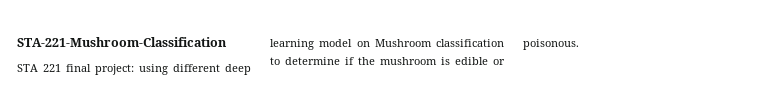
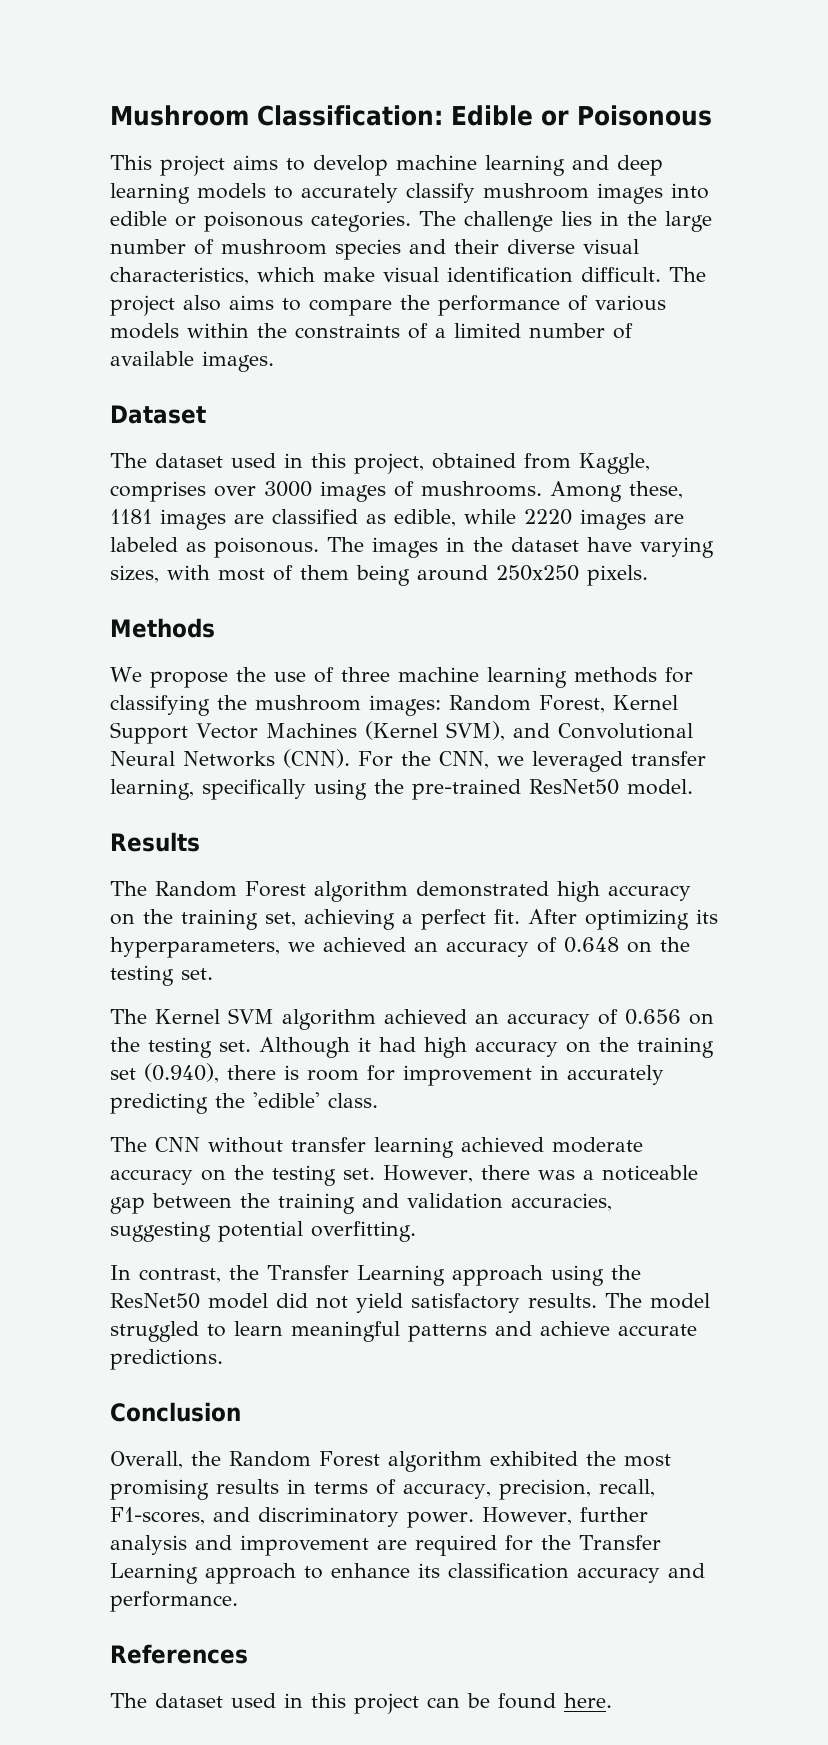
[17,37,227,47] [17,64,251,75] [270,39,504,50] [270,57,505,65] [523,39,579,50] STA-221-Mushroom-Classification // STA 221 final project: using different deep learning model on Mushroom classification to determine if the mushroom is edible or poisonous. -> [110,105,712,126] [110,155,663,176] [110,183,709,204] [110,211,712,232] [110,239,639,260] [110,267,706,285] [110,295,666,316] [110,323,633,339] [110,351,274,372] [110,405,206,424] [110,453,650,474] [110,481,683,502] [110,509,684,530] [110,537,714,558] [110,565,648,586] [110,618,215,638] [110,667,693,688] [110,695,678,716] [110,721,693,744] [110,749,706,772] [110,779,693,800] [110,832,200,852] [110,881,691,902] [110,909,718,930] [110,937,690,958] [110,965,213,986] [110,1008,714,1030] [110,1037,714,1058] [110,1063,664,1086] [110,1092,378,1114] [110,1137,643,1158] [110,1165,698,1186] [110,1193,612,1214] [110,1221,416,1242] [110,1265,641,1286] [110,1293,710,1313] [110,1321,697,1342] [110,1349,223,1370] [110,1402,241,1422] [110,1451,671,1472] [110,1479,655,1500] [110,1507,648,1528] [110,1535,661,1556] [110,1563,705,1584] [110,1591,238,1612] [110,1644,248,1664] [110,1693,612,1714] Mushroom Classification: Edible or Poisonous // This project aims to develop machine learning and deep learning models to accurately classify mushroom images into edible or poisonous categories. The challenge lies in the large number of mushroom species and their diverse visual characteristics, which make visual identification difficult. The project also aims to compare the performance of various models within the constraints of a limited number of available images. // Dataset // The dataset used in this project, obtained from Kaggle, comprises over 3000 images of mushrooms. Among these, 1181 images are classified as edible, while 2220 images are labeled as poisonous. The images in the dataset have varying sizes, with most of them being around 250x250 pixels. // Methods // We propose the use of three machine learning methods for classifying the mushroom images: Random Forest, Kernel Support Vector Machines (Kernel SVM), and Convolutional Neural Networks (CNN). For the CNN, we leveraged transfer learning, specifically using the pre-trained ResNet50 model. // Results // The Random Forest algorithm demonstrated high accuracy on the training set, achieving a perfect fit. After optimizing its hyperparameters, we achieved an accuracy of 0.648 on the testing set. // The Kernel SVM algorithm achieved an accuracy of 0.656 on the testing set. Although it had high accuracy on the training set (0.940), there is room for improvement in accurately predicting the 'edible' class. // The CNN without transfer learning achieved moderate accuracy on the testing set. However, there was a noticeable gap between the training and validation accuracies, suggesting potential overfitting. // In contrast, the Transfer Learning approach using the ResNet50 model did not yield satisfactory results. The model struggled to learn meaningful patterns and achieve accurate predictions. // Conclusion // Overall, the Random Forest algorithm exhibited the most promising results in terms of accuracy, precision, recall, F1-scores, and discriminatory power. However, further analysis and improvement are required for the Transfer Learning approach to enhance its classification accuracy and performance. // References // The dataset used in this project can be found here.

